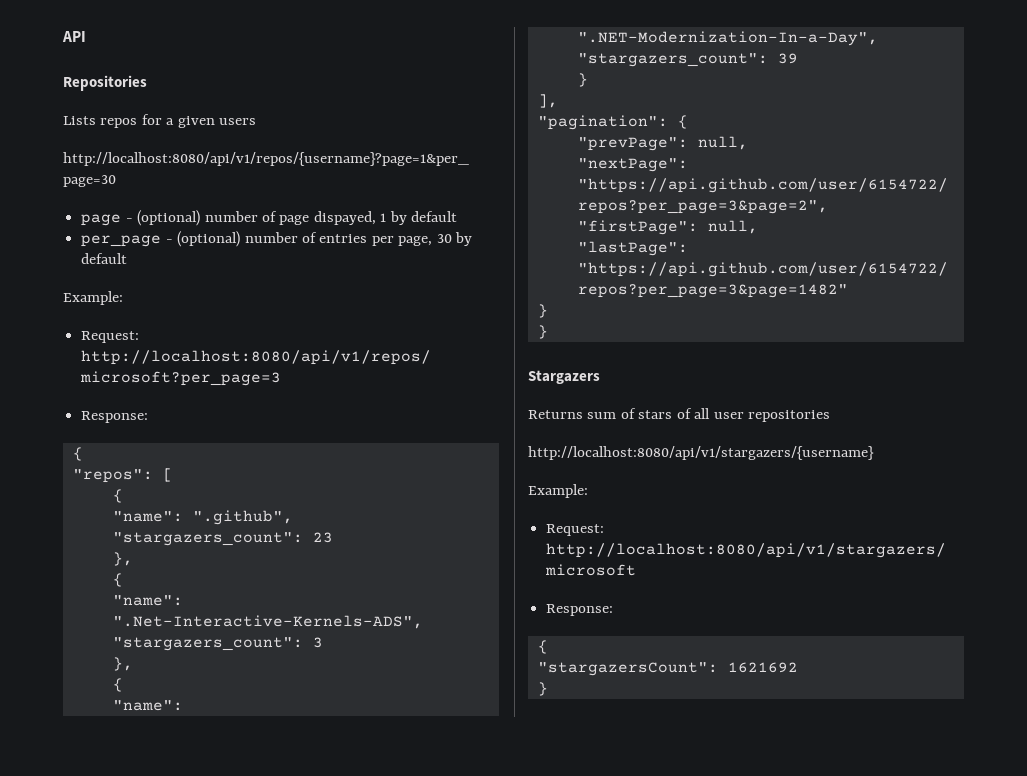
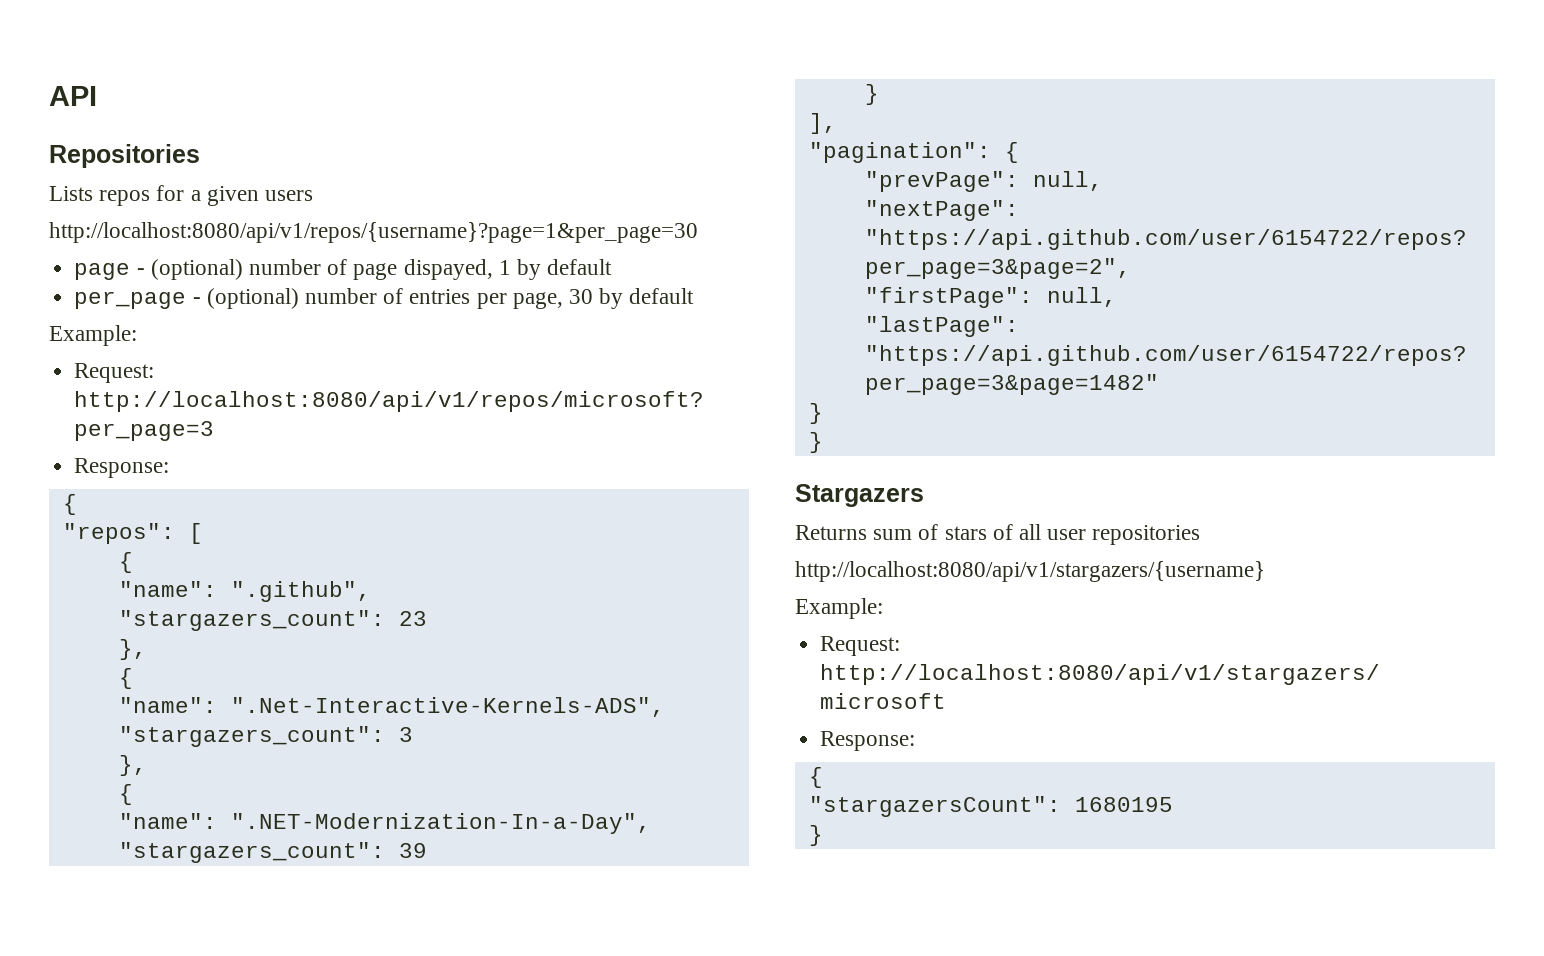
[727,662,798,673] 1621692 -> [1074,797,1173,812] 1680195

